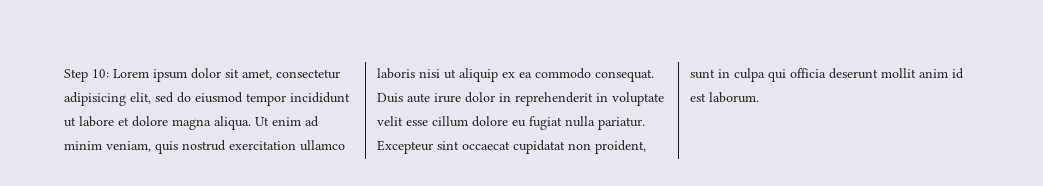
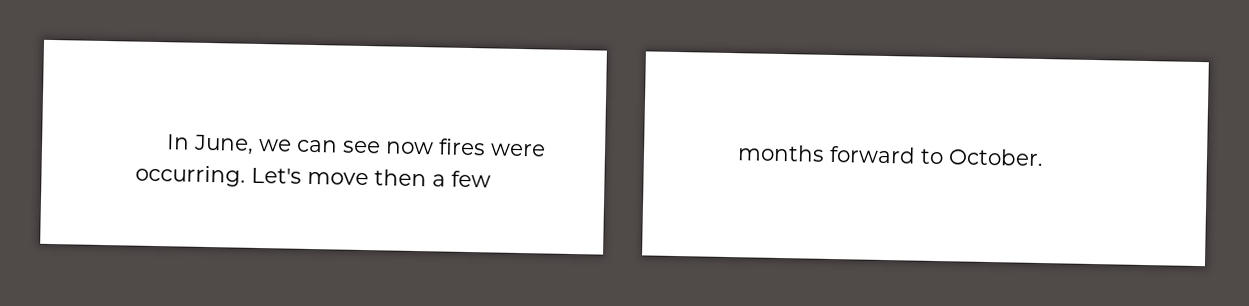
[64,68,340,82] [64,92,350,106] [64,116,319,130] [64,140,345,154] [377,68,654,82] [377,92,664,106] [377,116,645,130] [377,140,646,154] [690,68,964,82] [690,92,759,103] Step 10: Lorem ipsum dolor sit amet, consectetur adipisicing elit, sed do eiusmod tempor incididunt ut labore et dolore magna aliqua. Ut enim ad minim veniam, quis nostrud exercitation ullamco laboris nisi ut aliquip ex ea commodo consequat. Duis aute irure dolor in reprehenderit in voluptate velit esse cillum dolore eu fugiat nulla pariatur. Excepteur sint occaecat cupidatat non proident, sunt in culpa qui officia deserunt mollit anim id est laborum. -> [165,134,546,157] [135,164,491,188] [737,144,1044,167] In June, we can see now fires were occurring. Let's move then a few months forward to October.

